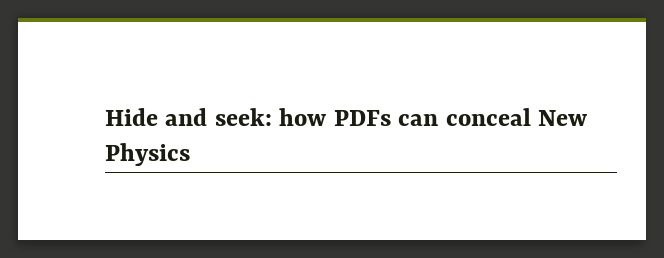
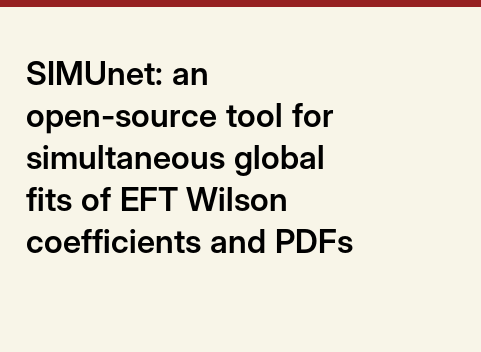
[105,108,587,126] [105,143,190,166] Hide and seek: how PDFs can conceal New Physics -> [26,61,209,85] [26,103,334,134] [26,145,325,176] [26,187,289,211] [26,229,353,253] SIMUnet: an open-source tool for simultaneous global fits of EFT Wilson coefficients and PDFs

